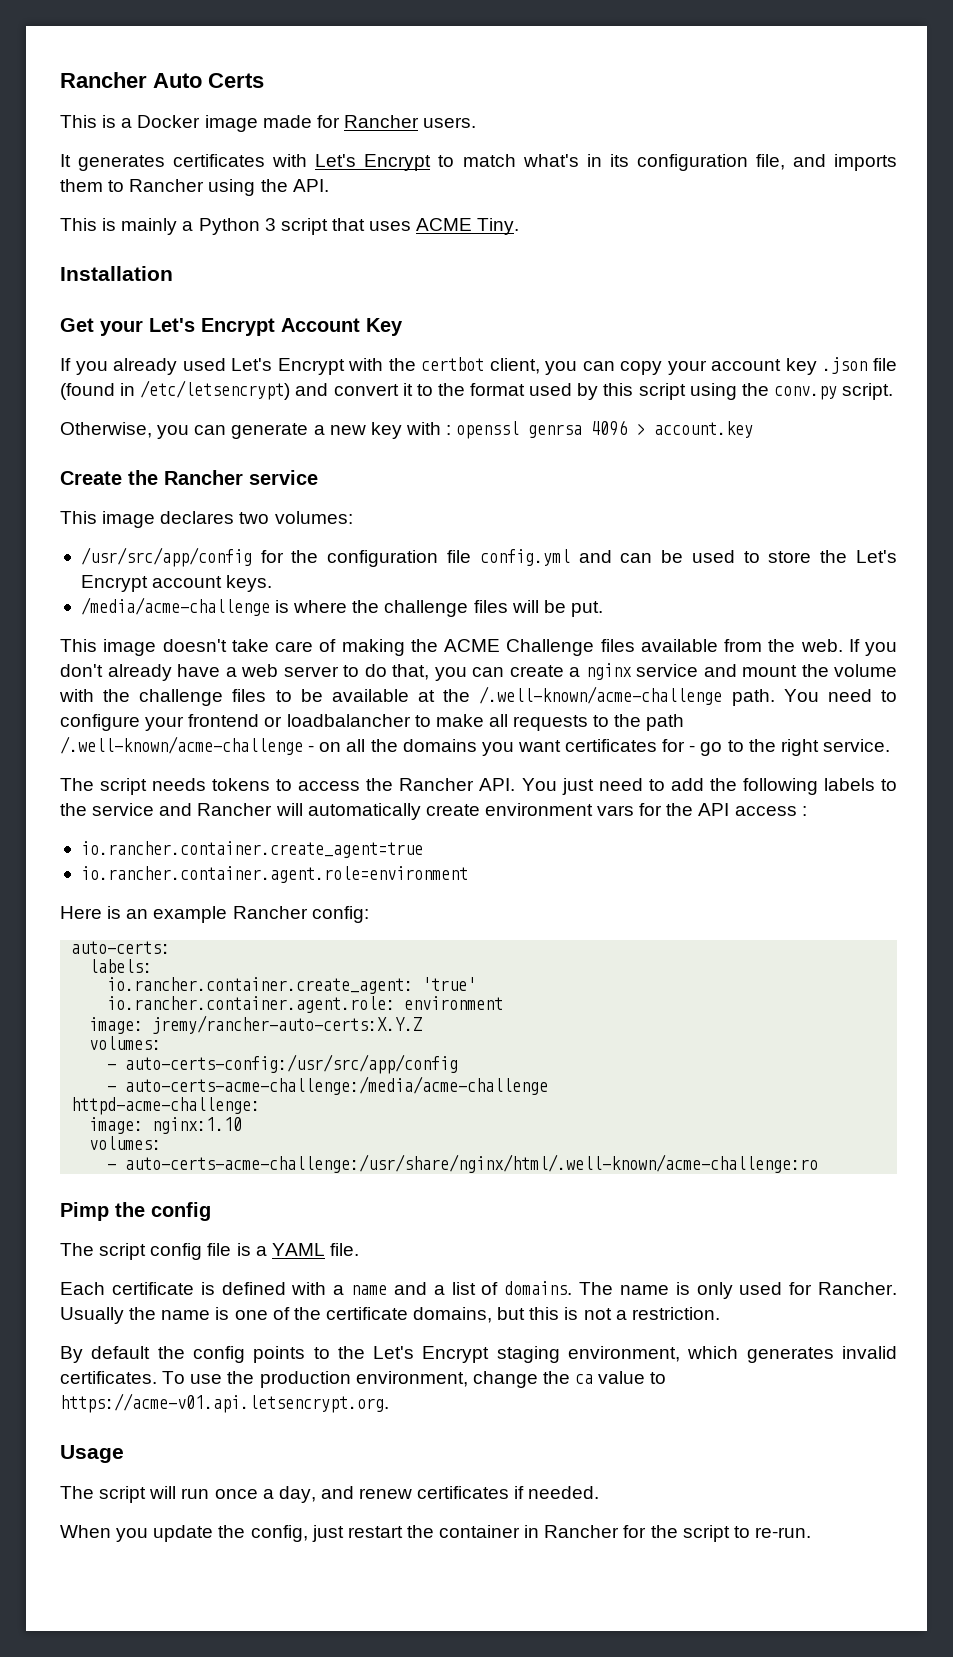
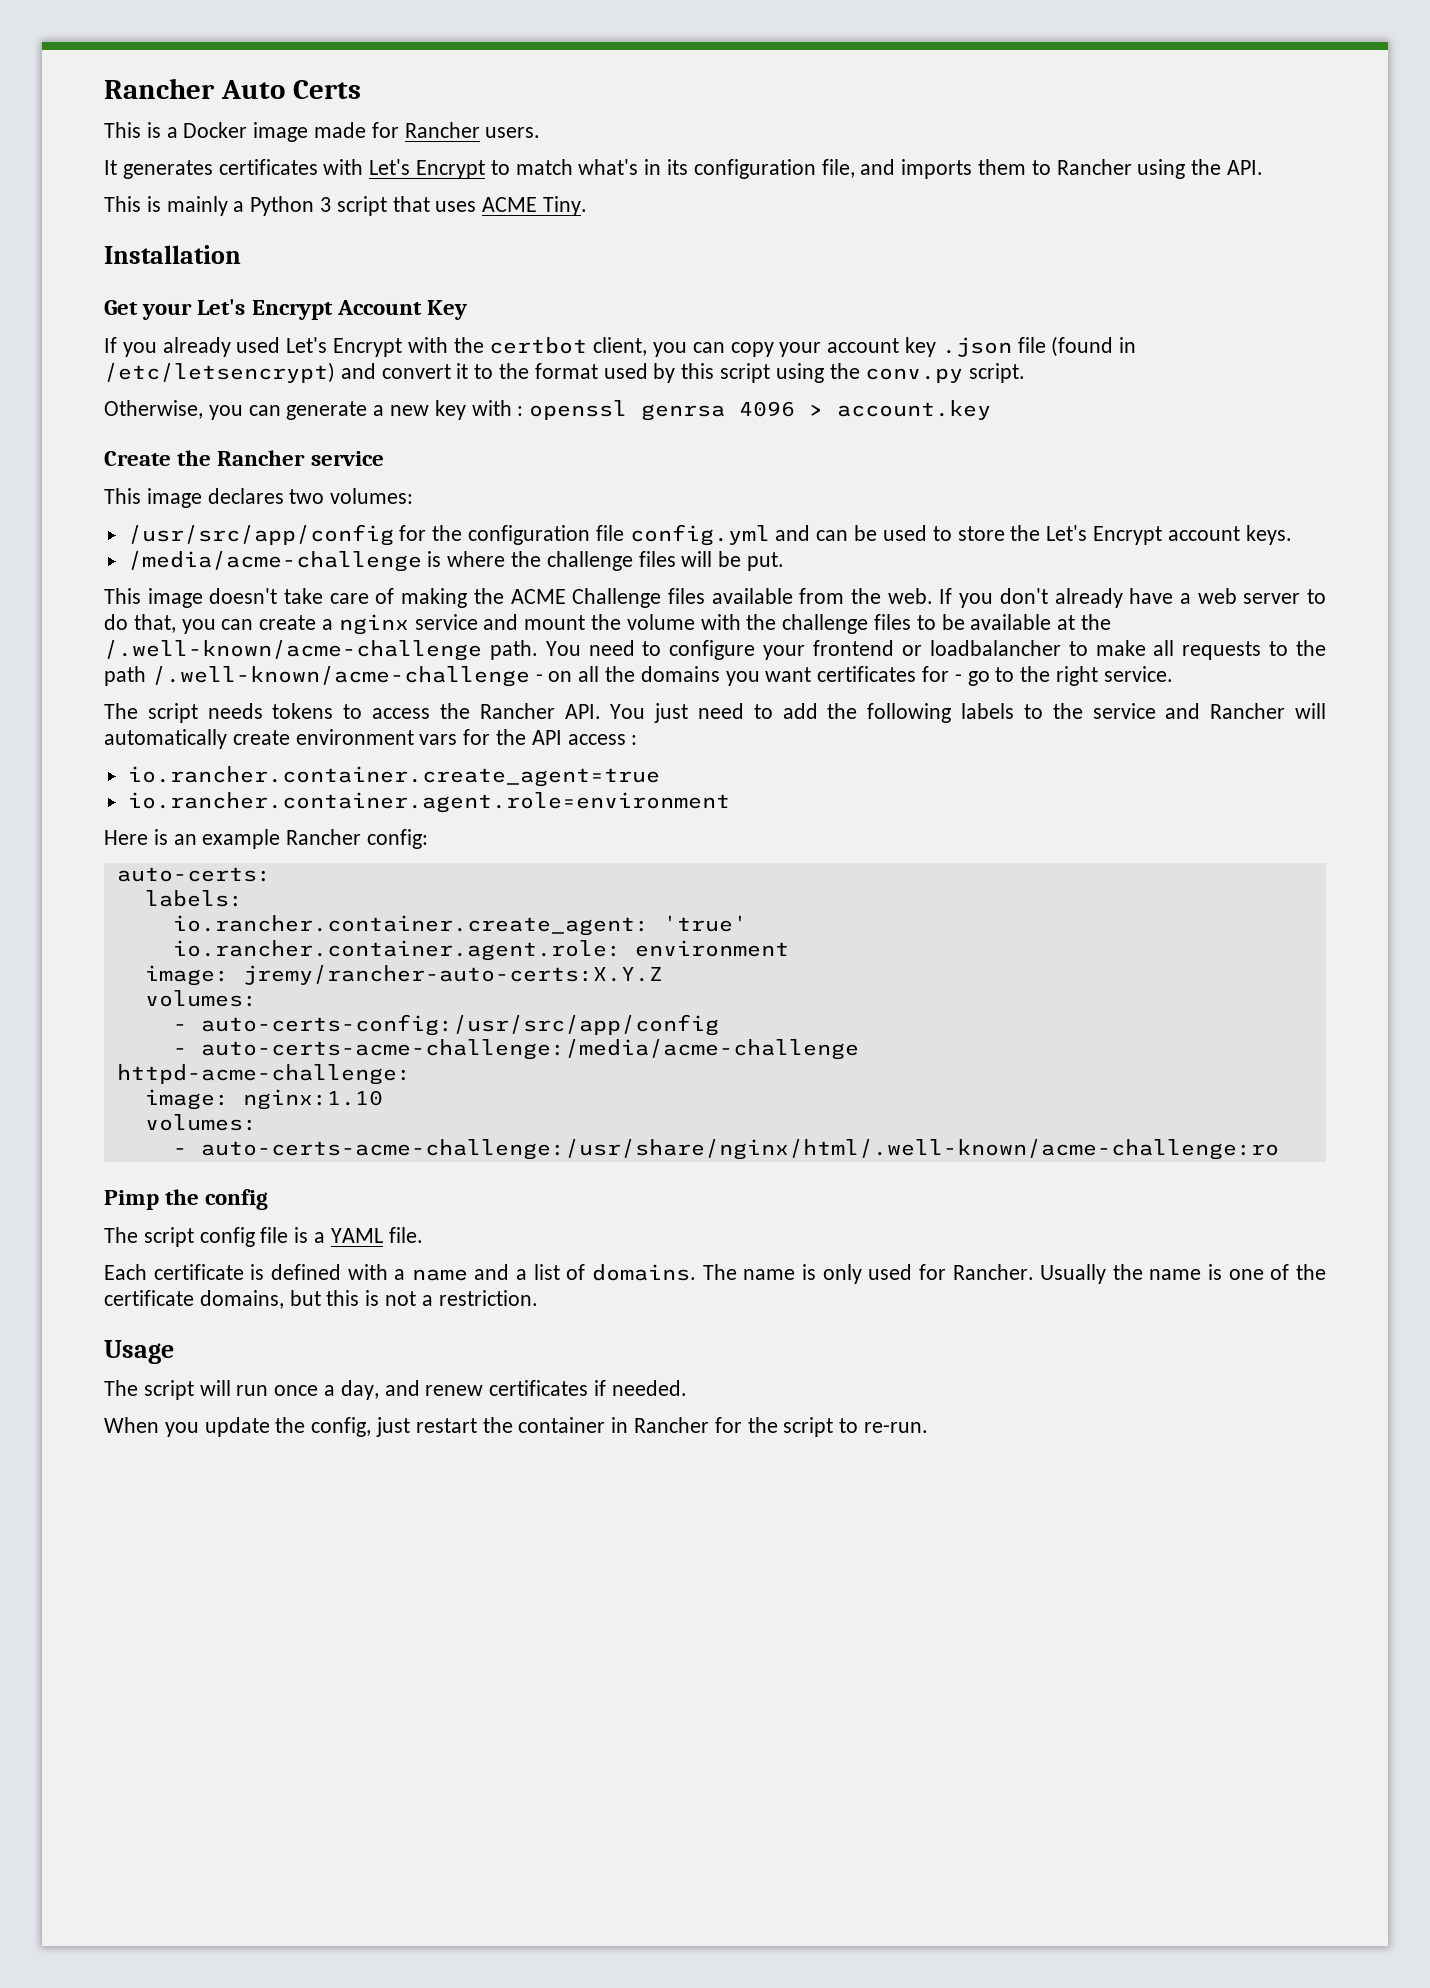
[60,1346,897,1363] [60,1371,667,1388] [60,1393,389,1413] // By default the config points to the Let's Encrypt staging environment, which generates invalid certificates. To use the production environment, change the ca value to https://acme-v01.api.letsencrypt.org. -> (538, 1298) none

